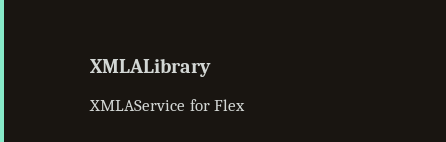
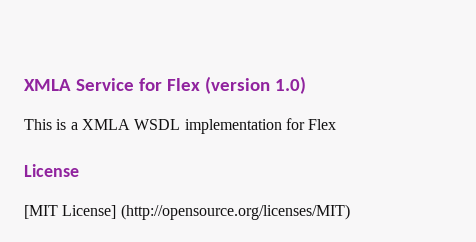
[90,58,211,77] [89,99,246,111] XMLALibrary // XMLAService for Flex -> [24,76,306,94] [24,118,337,134] [24,164,79,177] [24,204,350,220] XMLA Service for Flex (version 1.0) // This is a XMLA WSDL implementation for Flex // License // [MIT License] (http://opensource.org/licenses/MIT)

